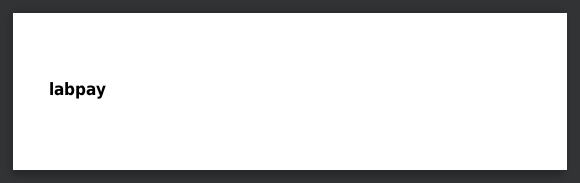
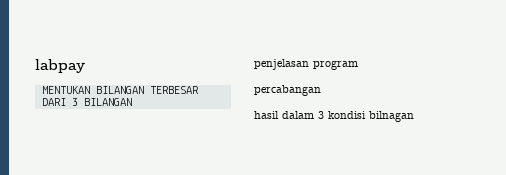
(106, 90) none -> [41,86,199,94] [41,98,132,106] [254,59,358,70] [254,85,321,96] [254,111,414,122] // MENTUKAN BILANGAN TERBESAR DARI 3 BILANGAN // penjelasan program // percabangan // hasil dalam 3 kondisi bilnagan

